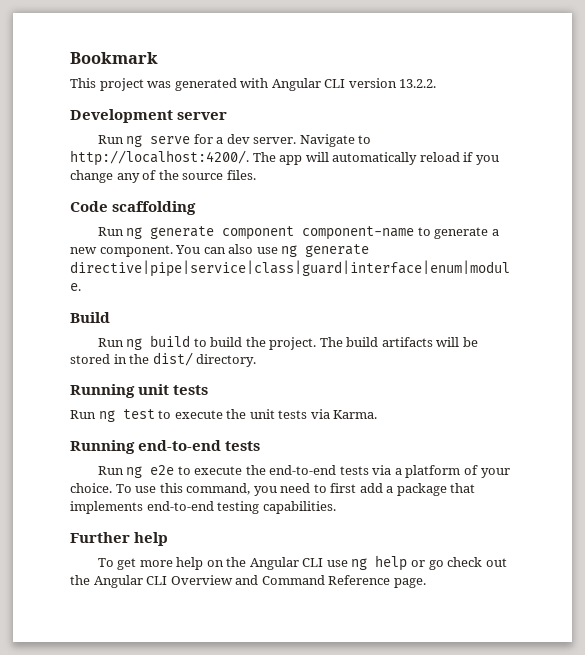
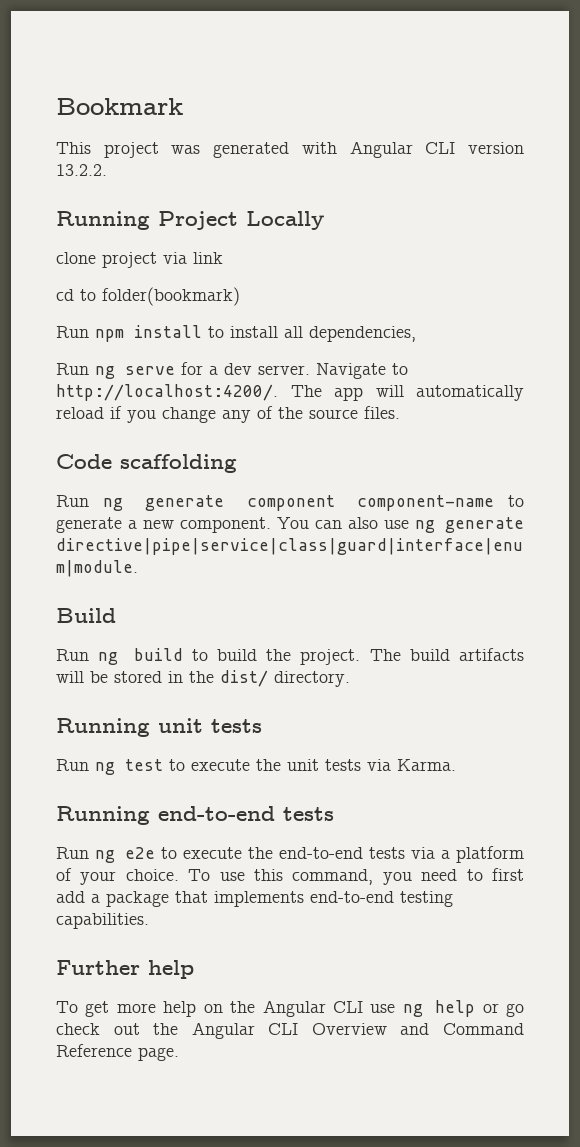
[70,109,228,123] Development server -> [56,211,324,230] [56,252,223,268] [56,287,240,306] [56,325,416,342] Running Project Locally // clone project via link // cd to folder(bookmark) // Run npm install to install all dependencies,

